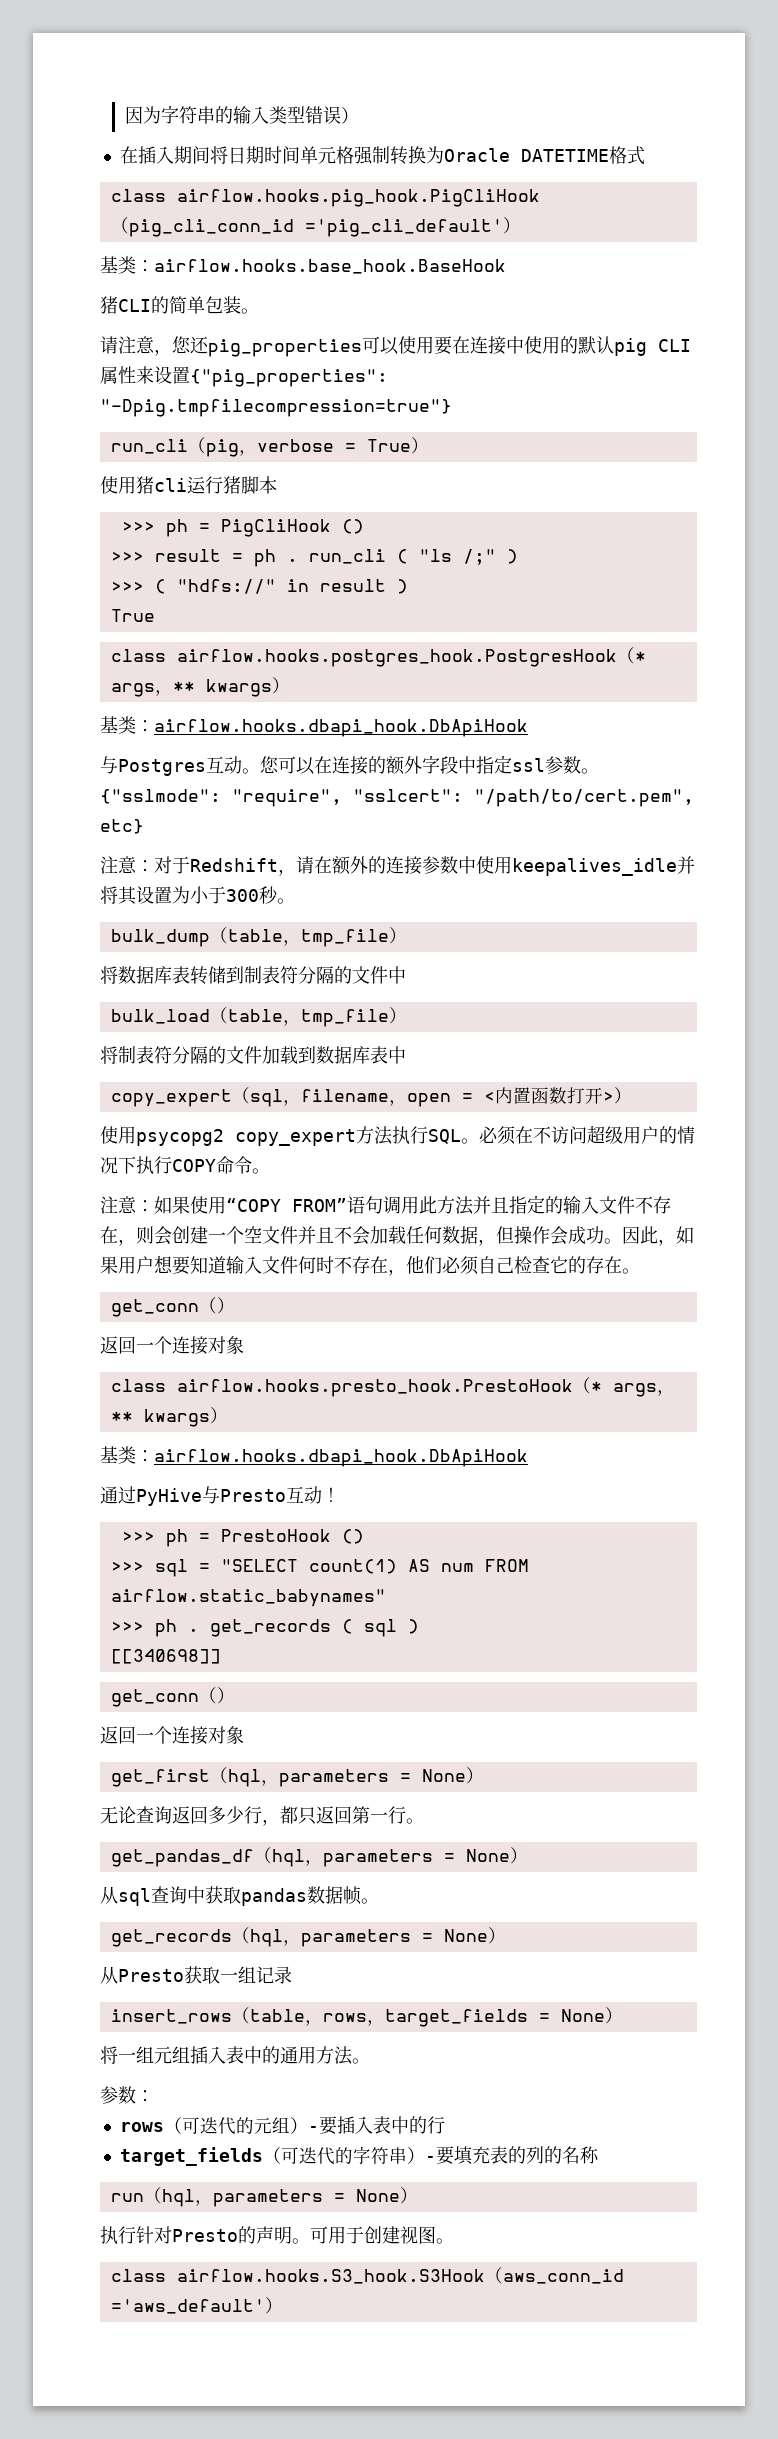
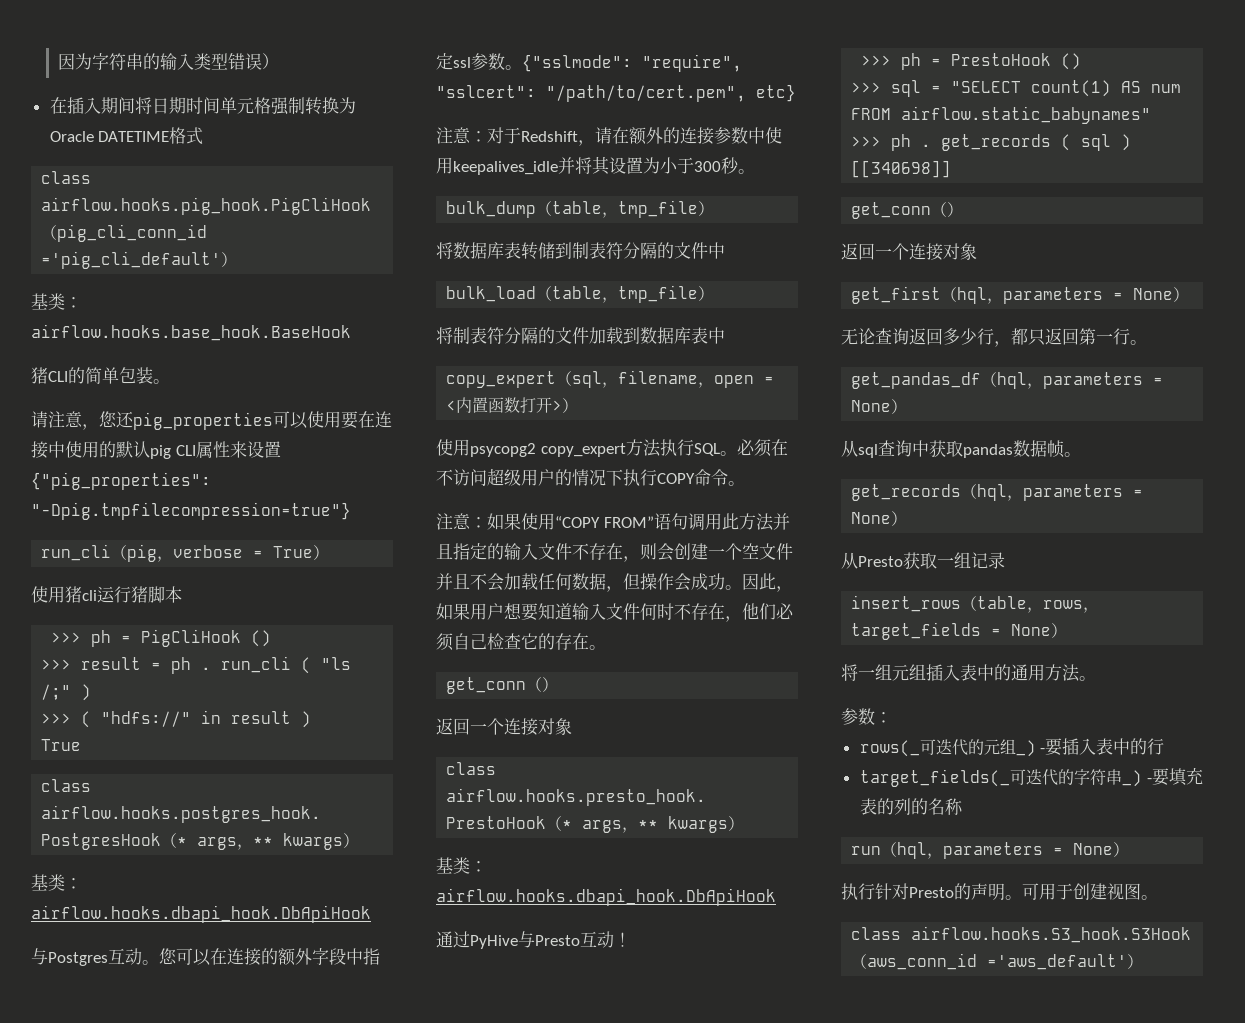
[119,2117,182,2134] rows（ -> [859,740,920,757] rows(_
[289,2117,308,2134] ） -> [1015,740,1036,757] _)
[119,2147,281,2166] target_fields（ -> [859,769,1010,787] target_fields(_
[406,2147,425,2164] ） -> [1121,770,1142,787] _)

